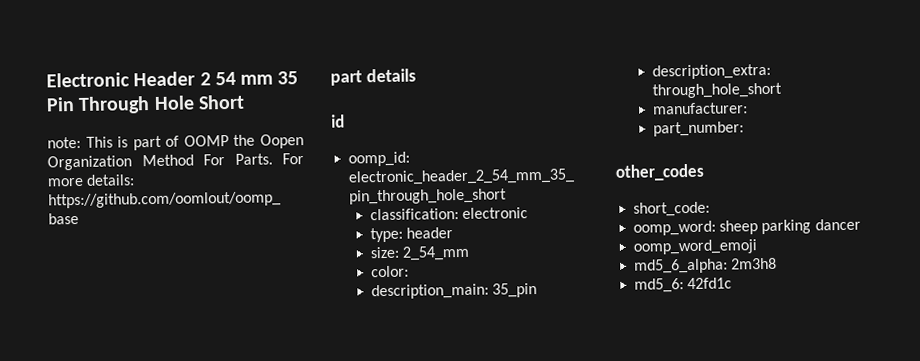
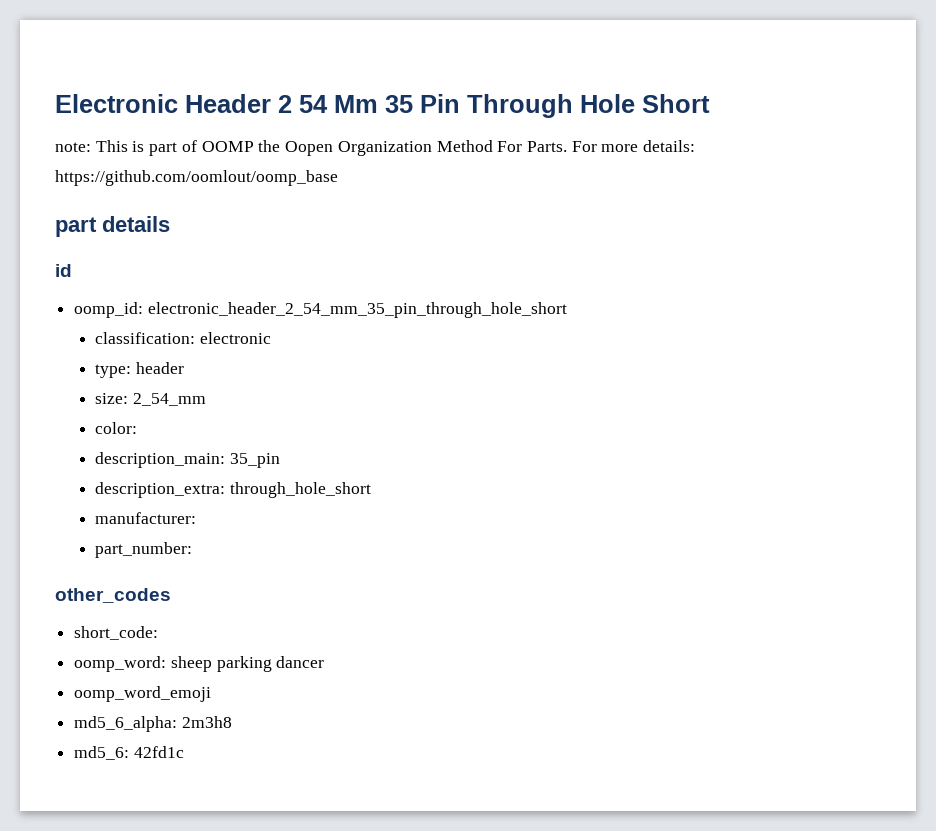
[240,74,274,85] mm -> [334,95,378,113] Mm

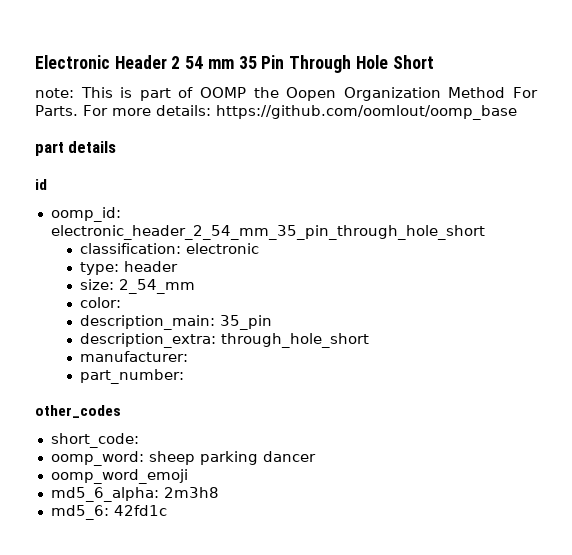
[334,95,378,113] Mm -> [207,59,234,69] mm

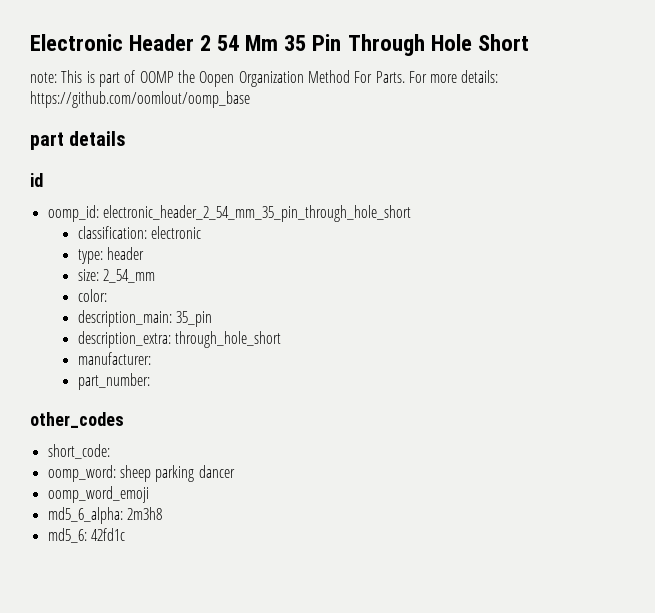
[207,59,234,69] mm -> [245,35,279,51] Mm

